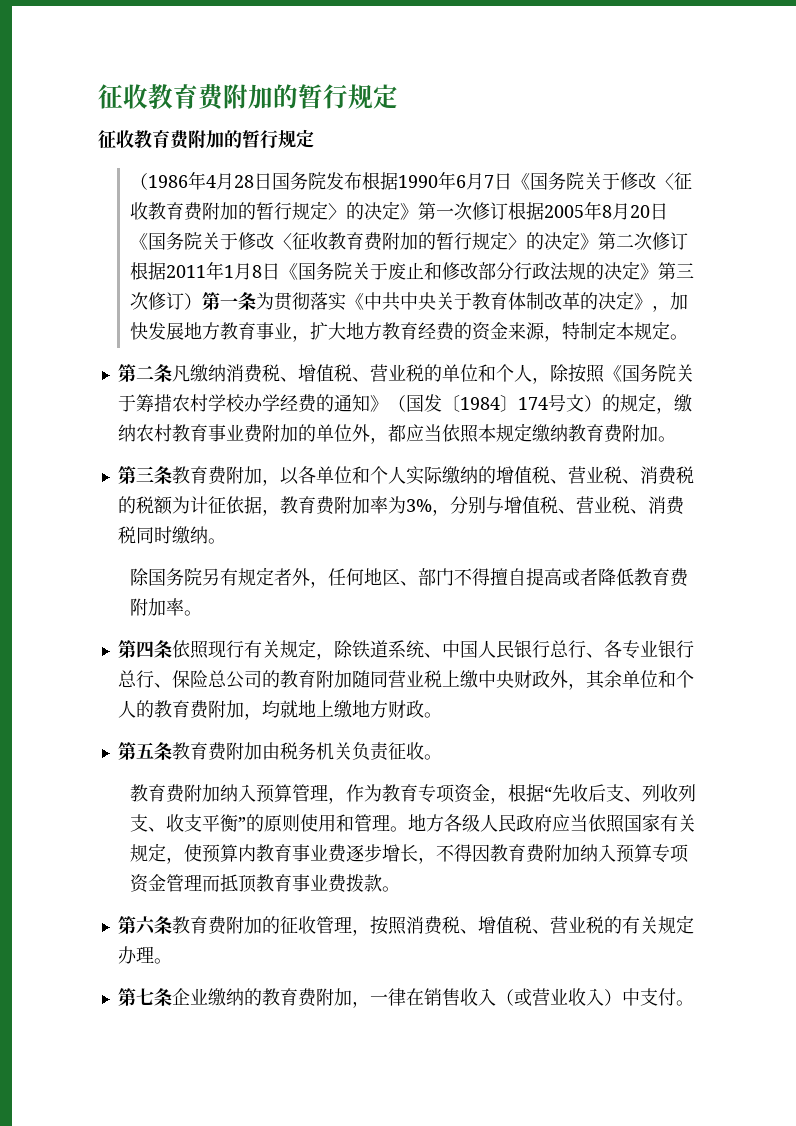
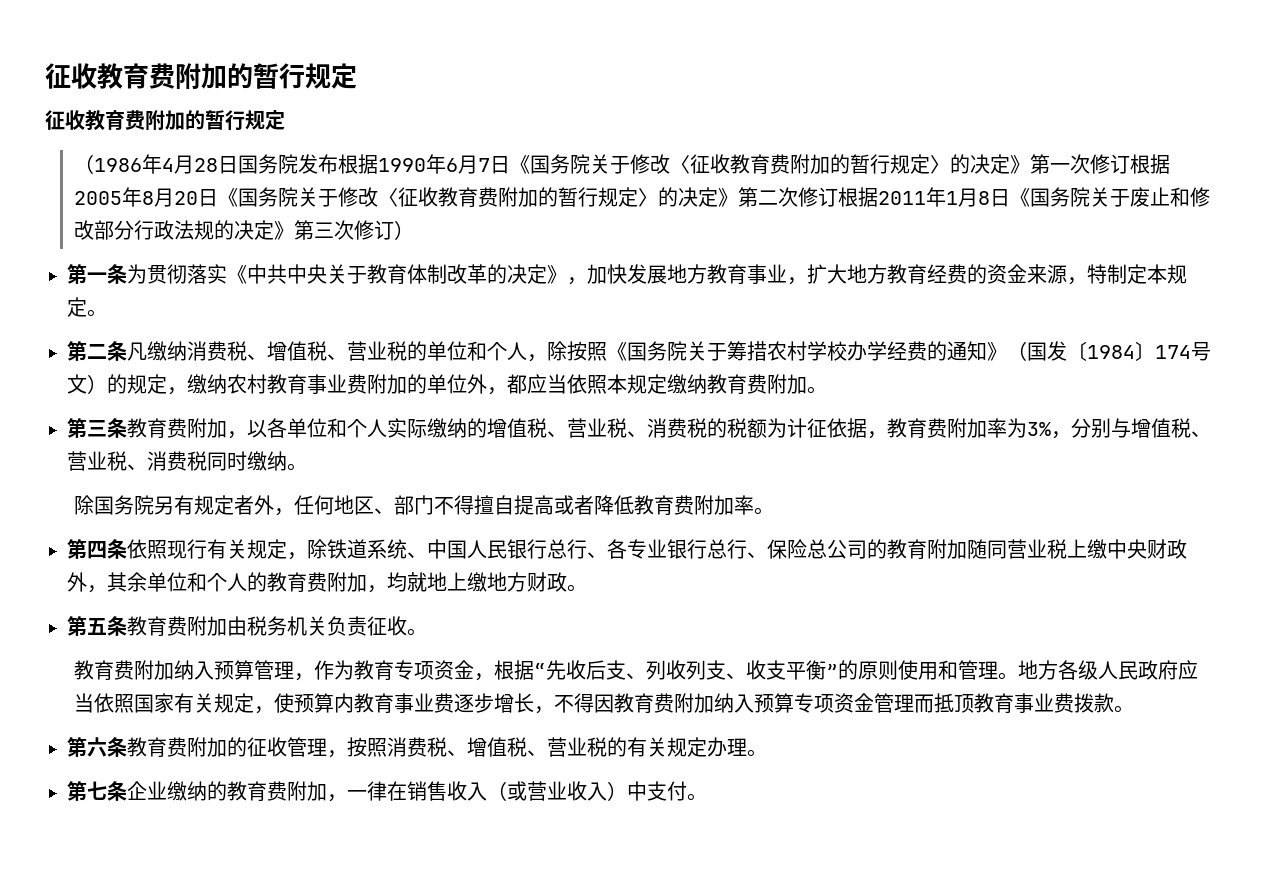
(202, 301) none -> (415, 230) //

